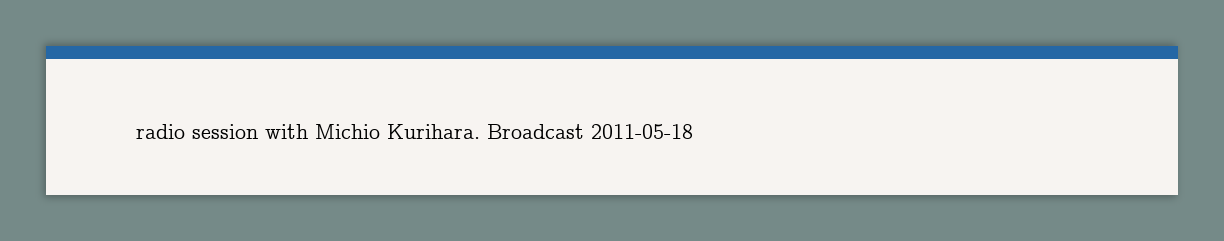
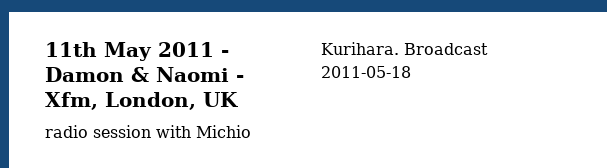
(136, 131) none -> [45,42,229,61] [45,67,244,82] [45,92,238,110] 11th May 2011 - Damon & Naomi - Xfm, London, UK //

